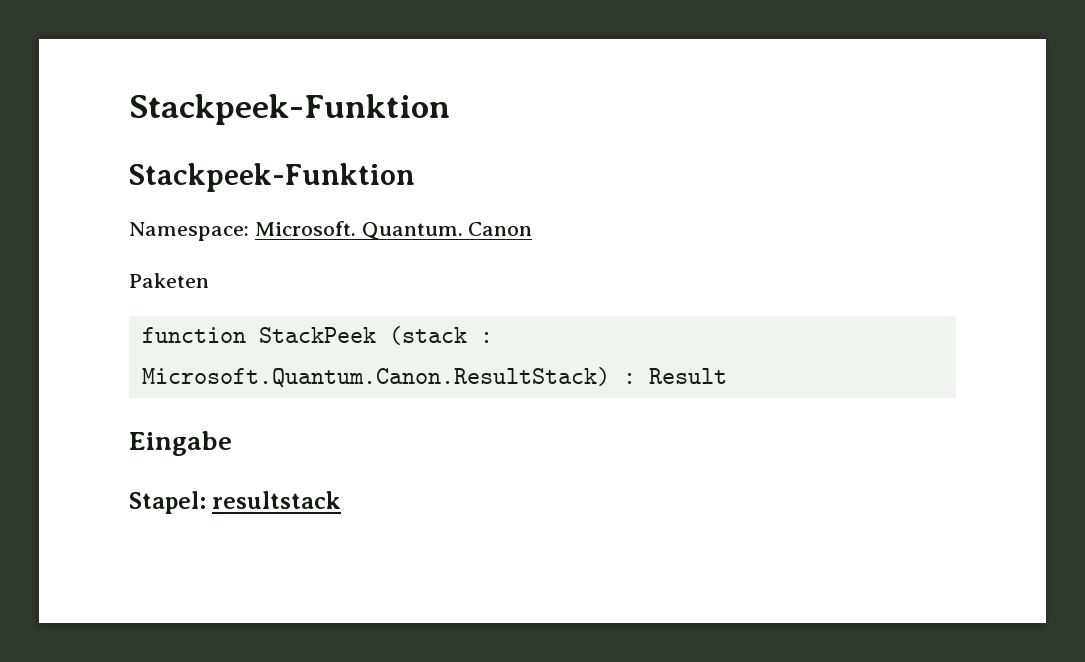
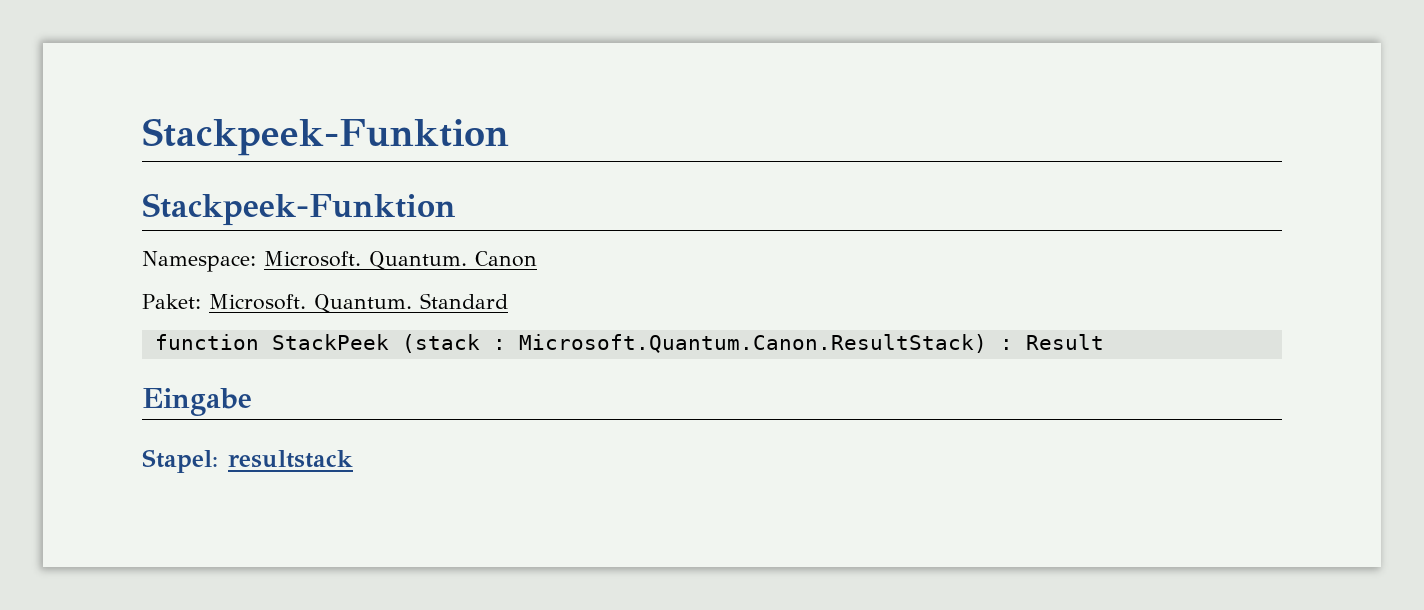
[129,273,209,288] Paketen -> [142,293,508,313] Paket: Microsoft. Quantum. Standard

